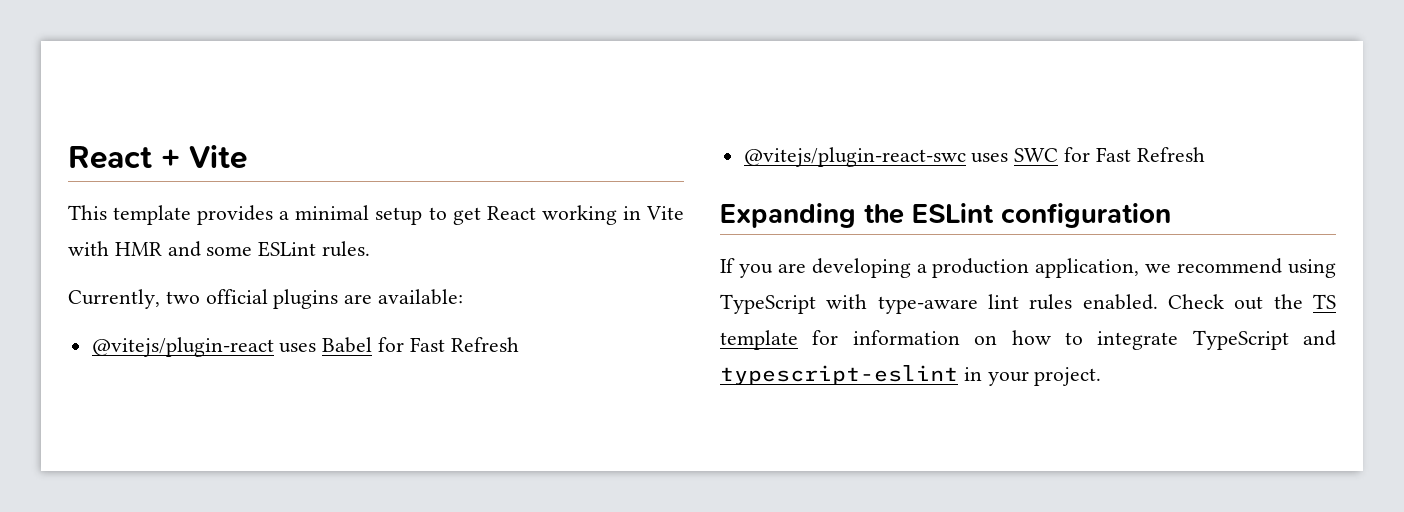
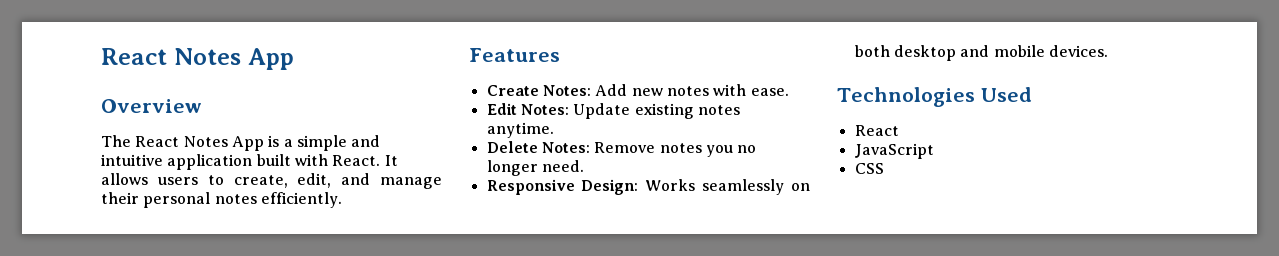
[68,145,247,169] [68,205,684,225] [68,241,371,257] [68,289,464,309] [91,337,519,357] [743,147,1205,167] [720,203,1171,228] [720,258,1336,278] [720,294,1336,314] [720,330,1336,350] [720,365,1102,386] React + Vite // This template provides a minimal setup to get React working in Vite with HMR and some ESLint rules. // Currently, two official plugins are available: // @vitejs/plugin-react uses Babel for Fast Refresh // @vitejs/plugin-react-swc uses SWC for Fast Refresh // Expanding the ESLint configuration // If you are developing a production application, we recommend using TypeScript with type-aware lint rules enabled. Check out the TS template for information on how to integrate TypeScript and typescript-eslint in your project. -> [101,48,294,70] [101,99,202,113] [101,135,381,151] [101,154,398,170] [101,173,442,189] [101,192,342,208] [469,48,560,62] [486,84,789,96] [486,103,740,119] [486,122,554,138] [486,141,757,157] [486,160,584,176] [486,179,810,195] [854,45,1108,61] [837,87,1032,107] [854,125,899,136] [854,143,934,159] [854,163,884,174] React Notes App // Overview // The React Notes App is a simple and intuitive application built with React. It allows users to create, edit, and manage their personal notes efficiently. // Features // Create Notes: Add new notes with ease. // Edit Notes: Update existing notes anytime. // Delete Notes: Remove notes you no longer need. // Responsive Design: Works seamlessly on both desktop and mobile devices. // Technologies Used // React // JavaScript // CSS

